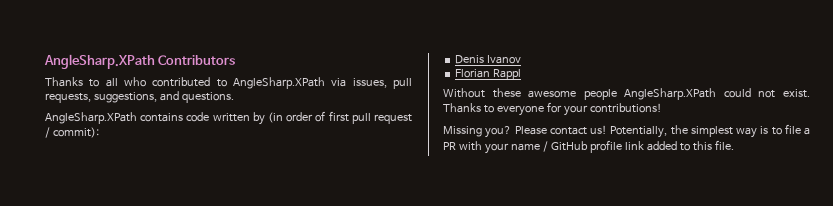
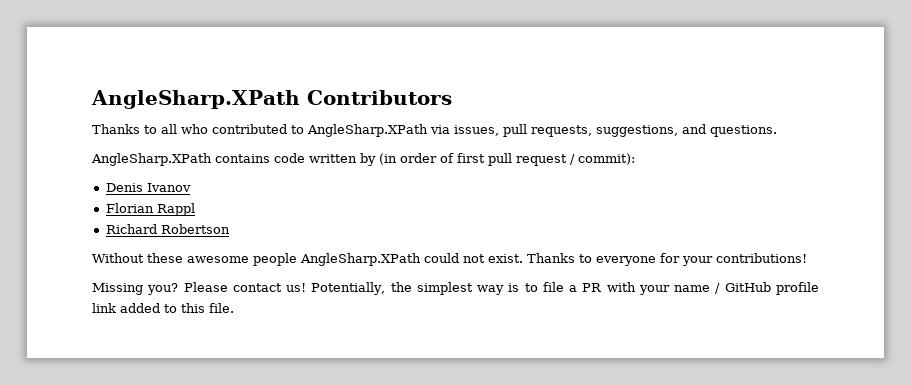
(522, 74) none -> [105,224,230,234] // Richard Robertson

